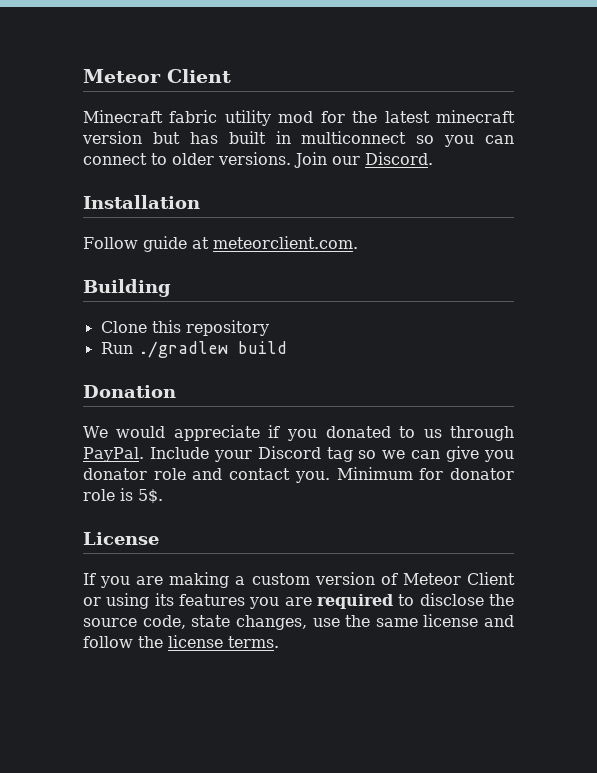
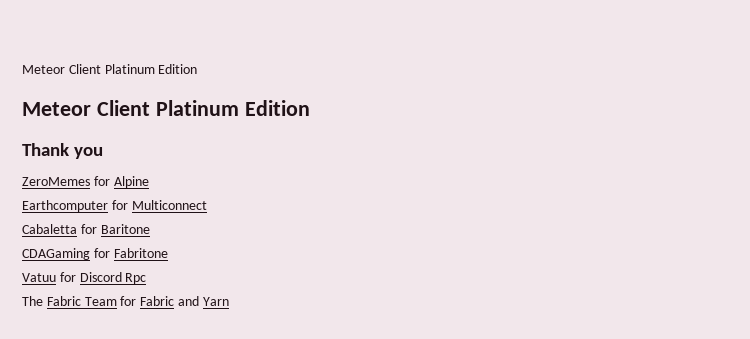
[83,69,231,83] [83,110,515,126] [82,131,514,147] [83,152,433,168] [83,195,200,209] [83,236,358,252] [83,279,171,297] [100,320,269,336] [100,341,287,358] [83,385,176,398] [83,425,514,441] [83,446,515,462] [83,467,514,483] [83,488,163,504] [83,532,159,545] [83,572,515,588] [83,593,514,609] [83,614,514,630] [83,635,279,648] Meteor Client // Minecraft fabric utility mod for the latest minecraft version but has built in multiconnect so you can connect to older versions. Join our Discord. // Installation // Follow guide at meteorclient.com. // Building // Clone this repository // Run ./gradlew build // Donation // We would appreciate if you donated to us through PayPal. Include your Discord tag so we can give you donator role and contact you. Minimum for donator role is 5$. // License // If you are making a custom version of Meteor Client or using its features you are required to disclose the source code, state changes, use the same license and follow the license terms. -> [22,64,198,74] [22,100,310,116] [22,143,104,159] [22,176,149,188] [22,200,207,212] [22,224,150,234] [22,248,168,260] [22,272,147,284] [22,296,229,306] Meteor Client Platinum Edition // Meteor Client Platinum Edition // Thank you // ZeroMemes for Alpine // Earthcomputer for Multiconnect // Cabaletta for Baritone // CDAGaming for Fabritone // Vatuu for Discord Rpc // The Fabric Team for Fabric and Yarn

